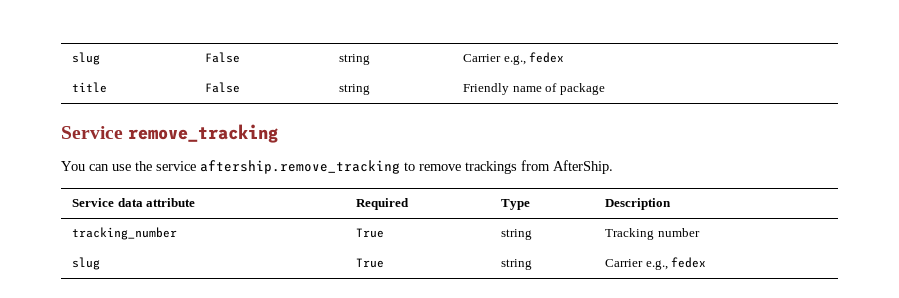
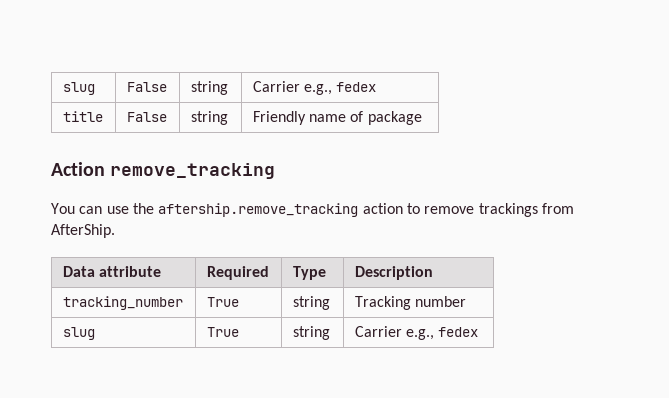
[61,126,123,139] Service -> [51,162,105,176] Action
[156,160,400,174] service aftership.remove_tracking -> [158,203,403,217] aftership.remove_tracking action
[72,198,143,207] Service data -> [62,266,95,277] Data

